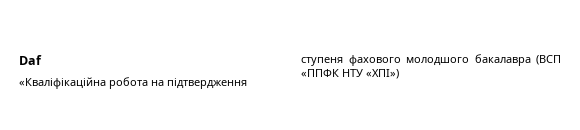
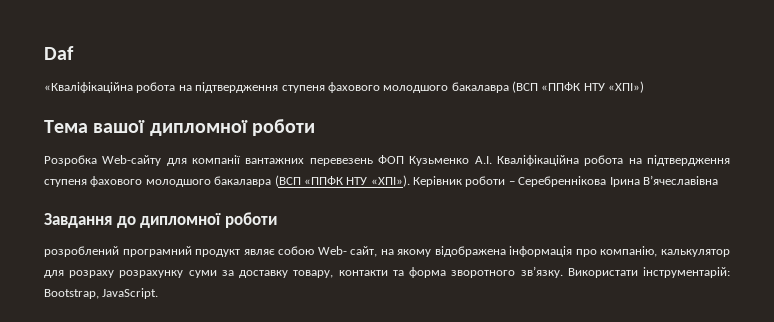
(399, 74) none -> [44,119,315,136] [44,155,731,166] [44,175,718,187] [44,212,277,228] [44,246,731,257] [44,266,730,278] [44,288,159,299] // Тема вашої дипломної роботи // Розробка Web-сайту для компанії вантажних перевезень ФОП Кузьменко А.І. Кваліфікаційна робота на підтвердження ступеня фахового молодшого бакалавра (ВСП «ППФК НТУ «ХПІ»). Керівник роботи – Серебреннікова Ірина В’ячеславівна // Завдання до дипломної роботи // розроблений програмний продукт являє собою Web- сайт, на якому відображена інформація про компанію, калькулятор для розраху розрахунку суми за доставку товару, контакти та форма зворотного зв’язку. Використати інструментарій: Bootstrap, JavaScript.

